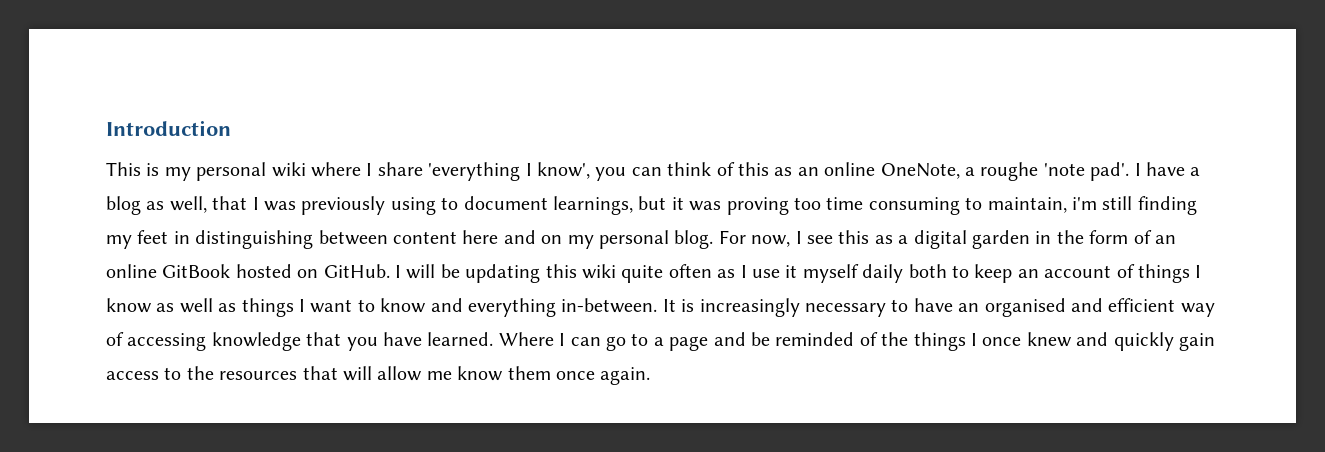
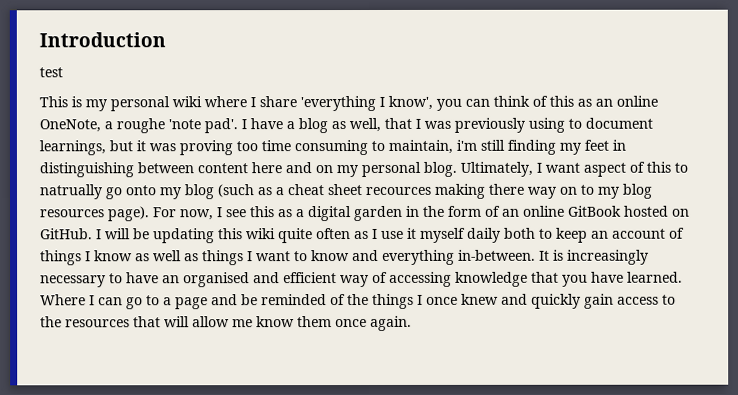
(231, 128) none -> [39,67,63,78] // test
(714, 239) none -> [460,161,688,177] [39,183,653,200] [40,206,150,222] Ultimately, I want aspect of this to natrually go onto my blog (such as a cheat sheet recources making there way on to my blog resources page).

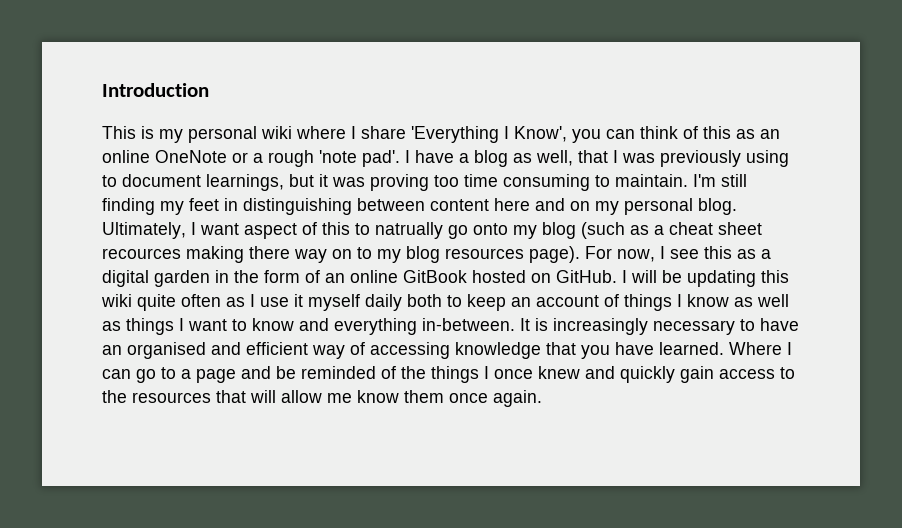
[39,67,63,78] // test -> (209, 90) none
[300,95,433,112] 'everything I know', -> [411,126,567,143] 'Everything I Know',
[39,118,165,134] OneNote, a roughe -> [155,150,314,167] OneNote or a rough
[388,139,477,154] maintain, i'm -> [615,174,716,187] maintain. I'm

